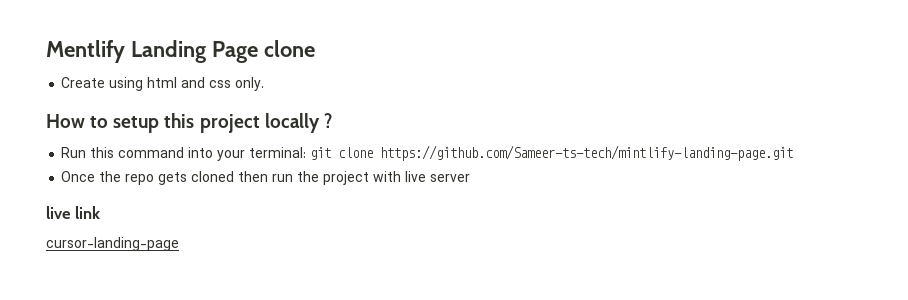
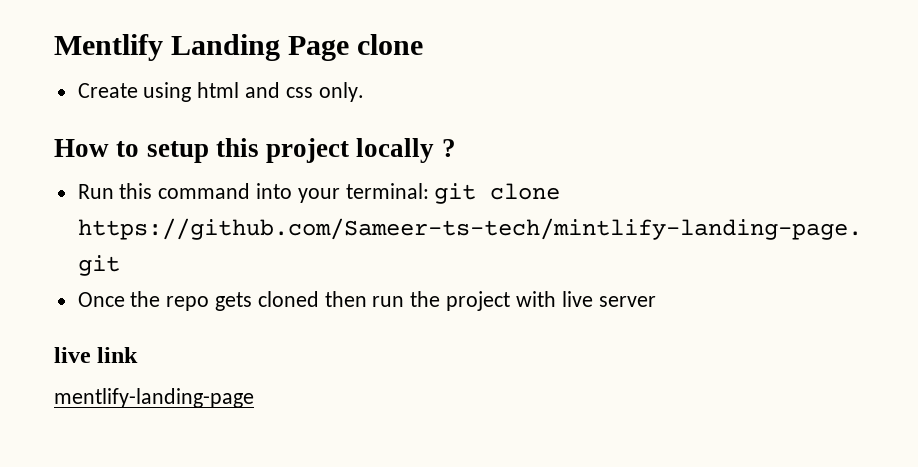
[46,237,179,251] cursor-landing-page -> [54,388,254,408] mentlify-landing-page

